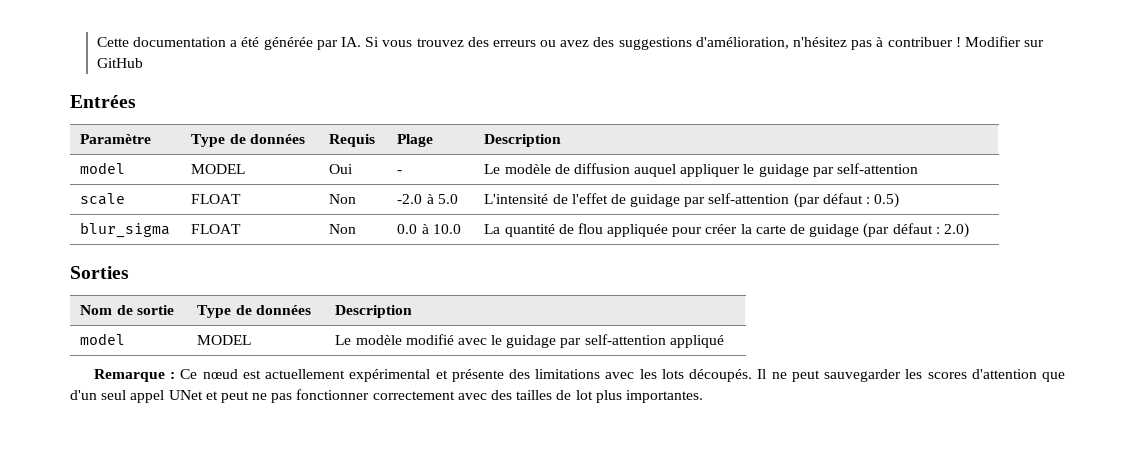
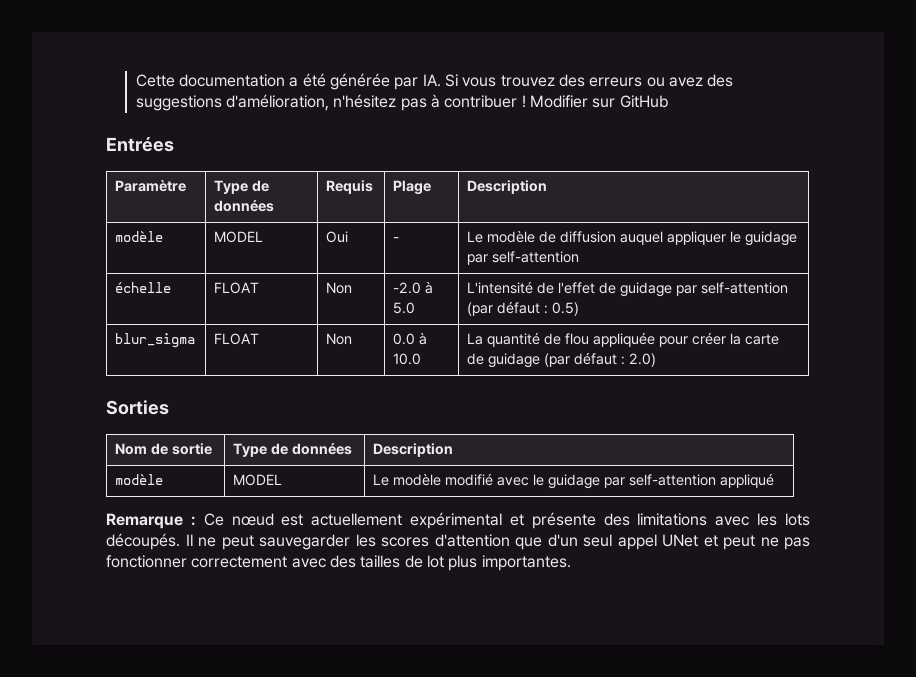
[80,162,126,174] model -> [115,231,164,242] modèle
[80,193,126,205] scale -> [115,282,172,293] échelle
[80,333,126,345] model -> [115,474,164,485] modèle

